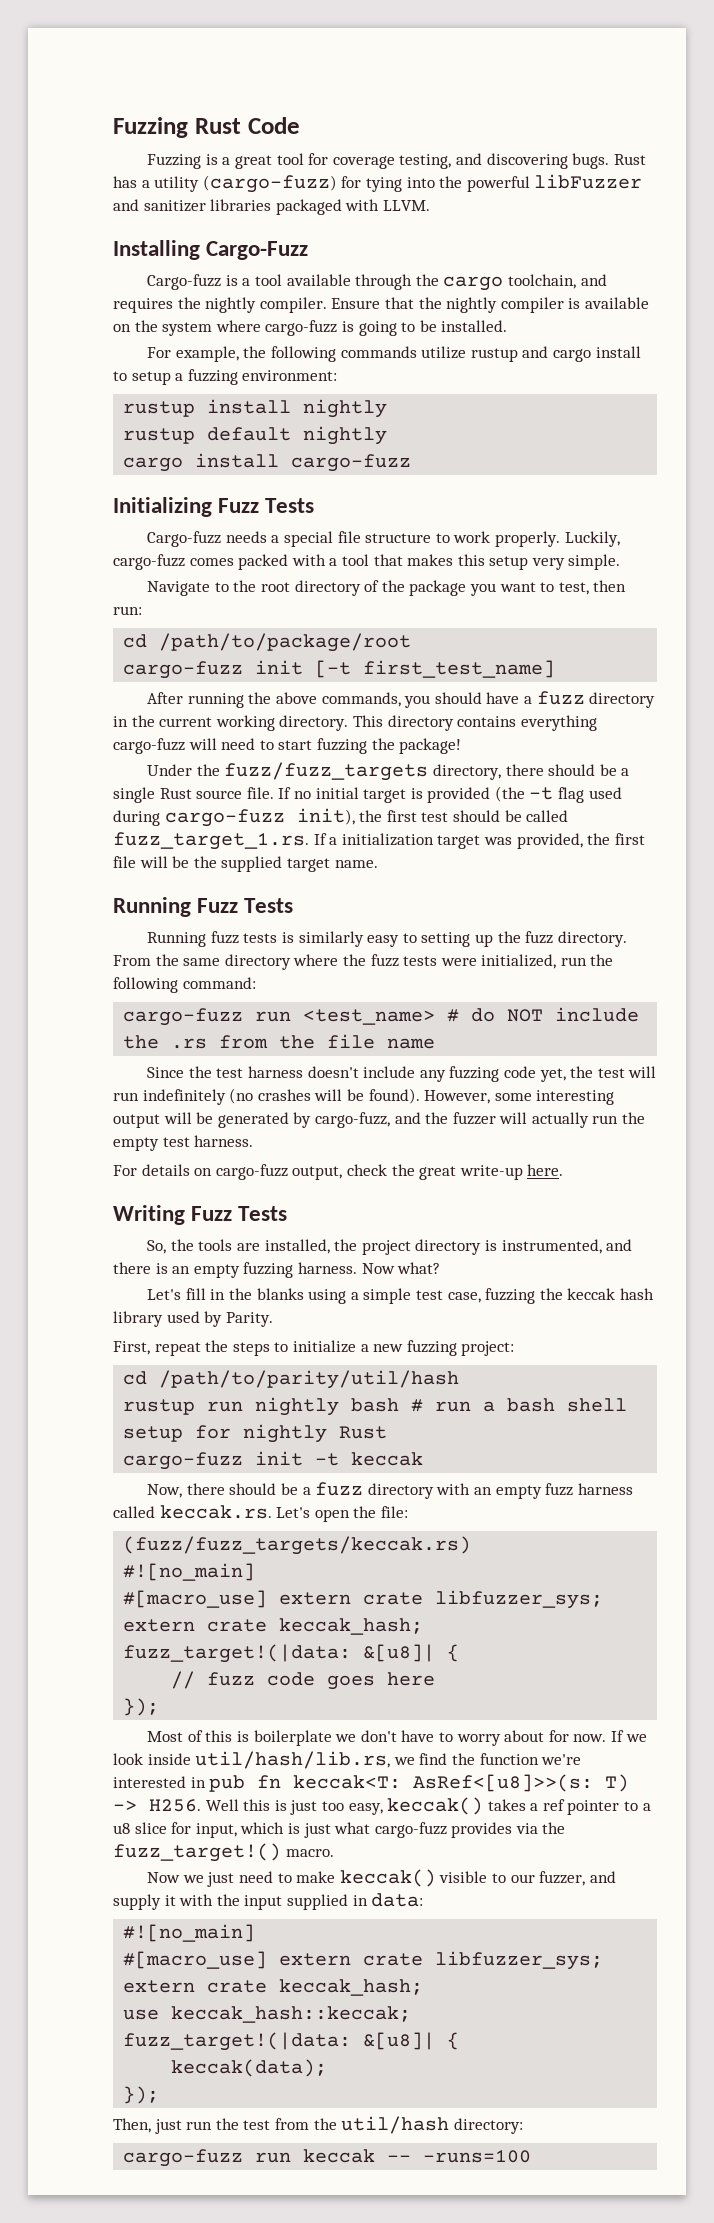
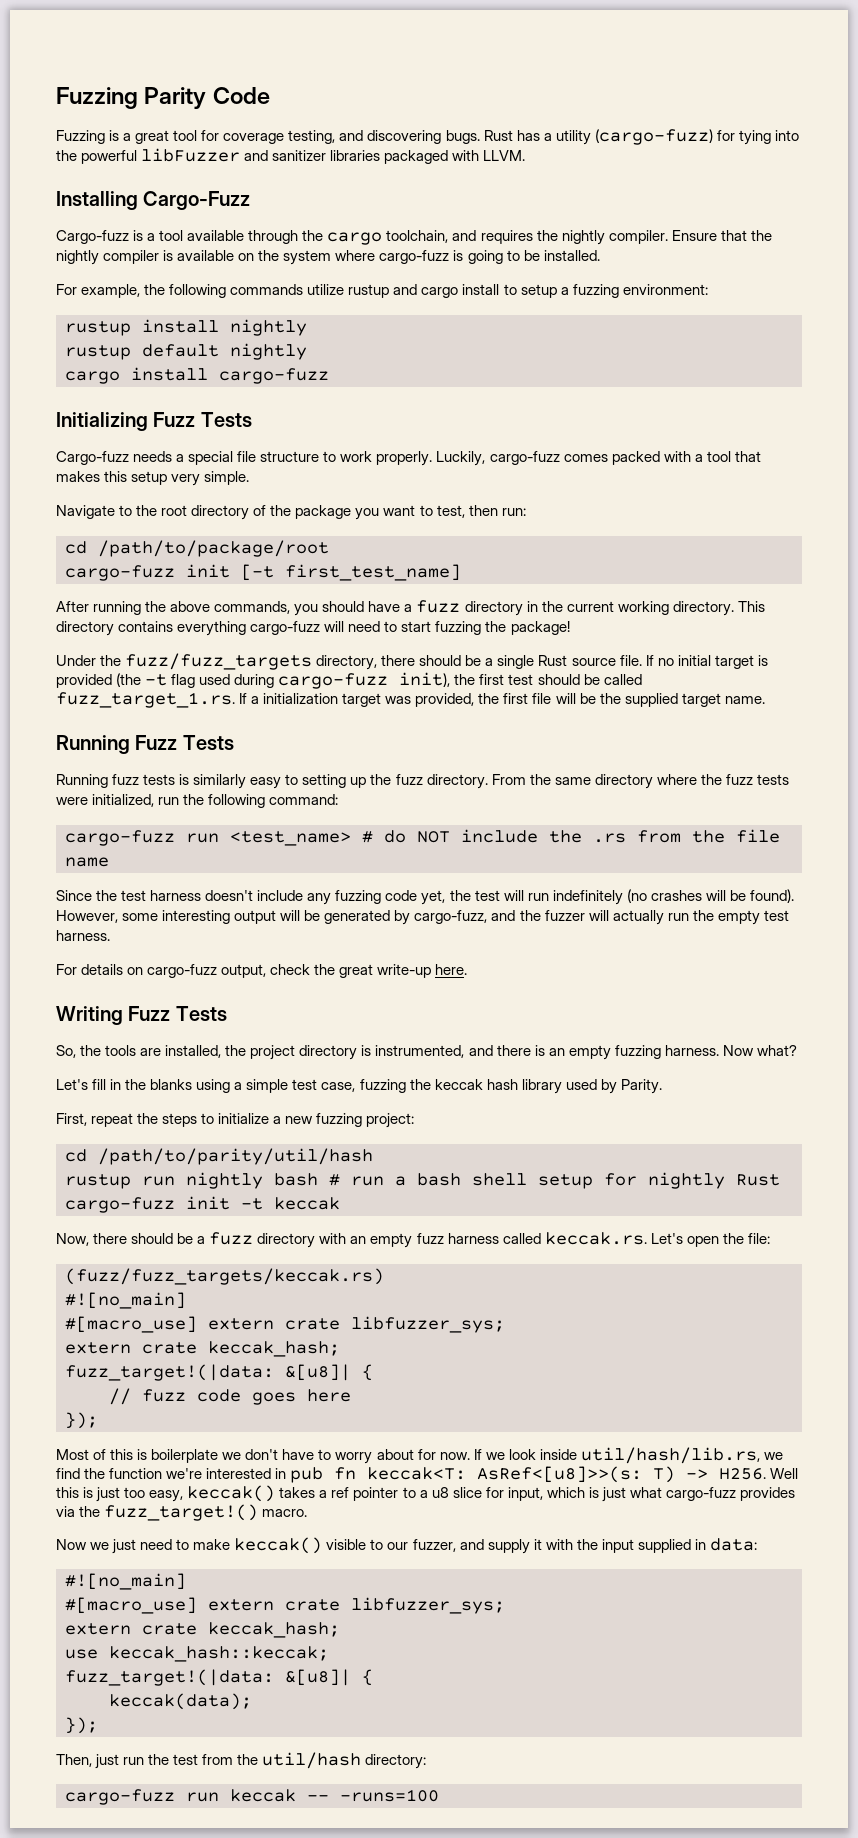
[113,117,241,138] Fuzzing Rust -> [56,87,207,109] Fuzzing Parity

